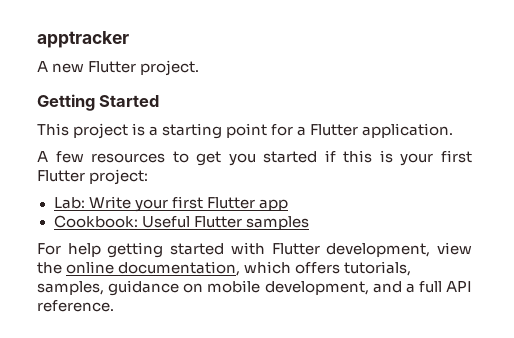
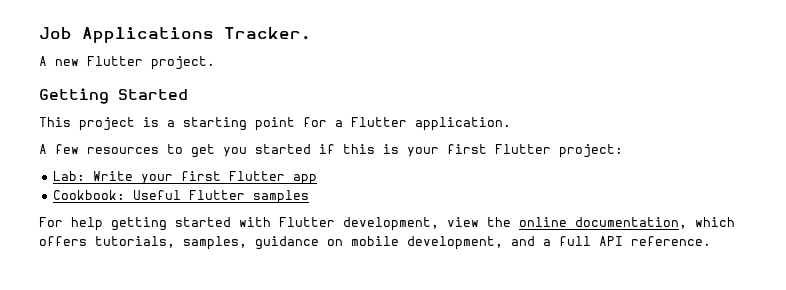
[37,31,129,48] apptracker -> [39,27,311,43] Job Applications Tracker.

